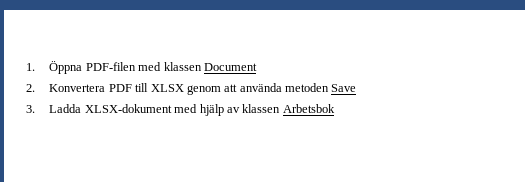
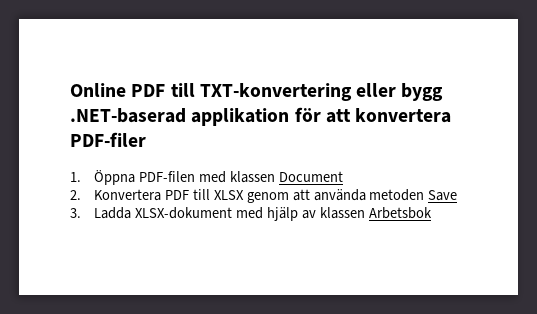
(26, 67) none -> [70,83,444,101] [70,107,452,126] [70,132,146,147] Online PDF till TXT-konvertering eller bygg .NET-baserad applikation för att konvertera PDF-filer //

